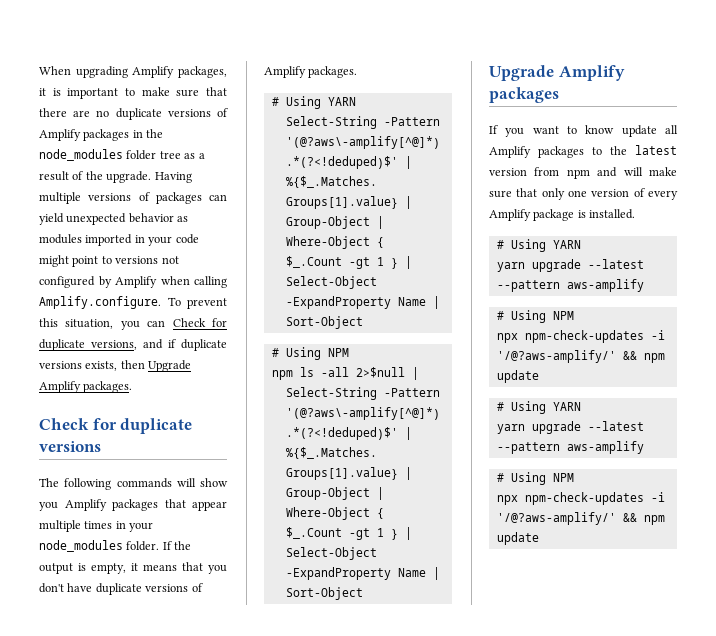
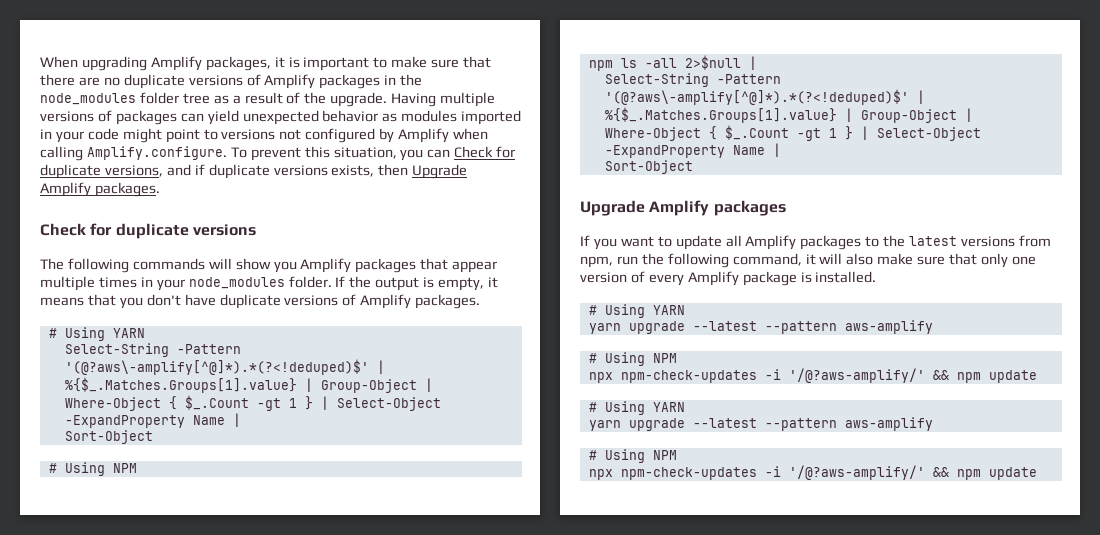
[585,125,615,134] know -> (672, 241) none
[489,167,643,179] version from npm and will -> [961,235,1051,247] [580,253,874,268] versions from npm, run the following command, it will also

